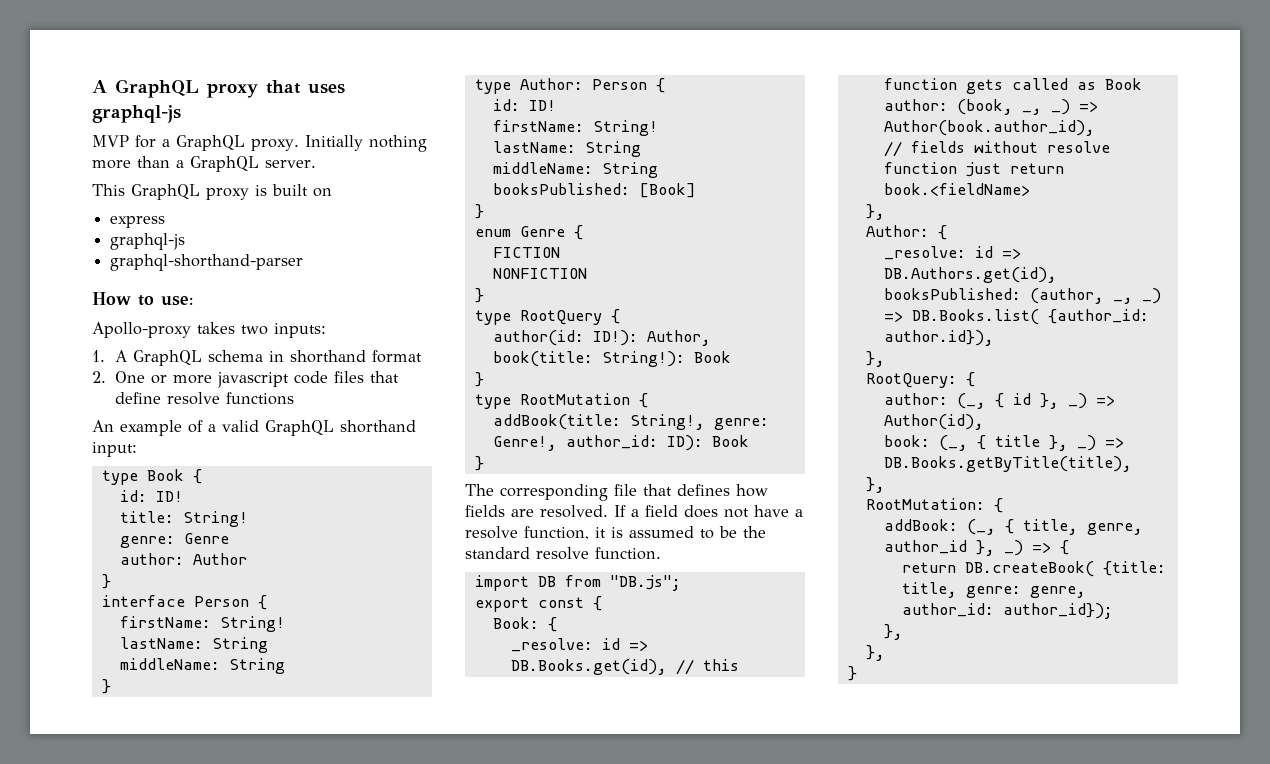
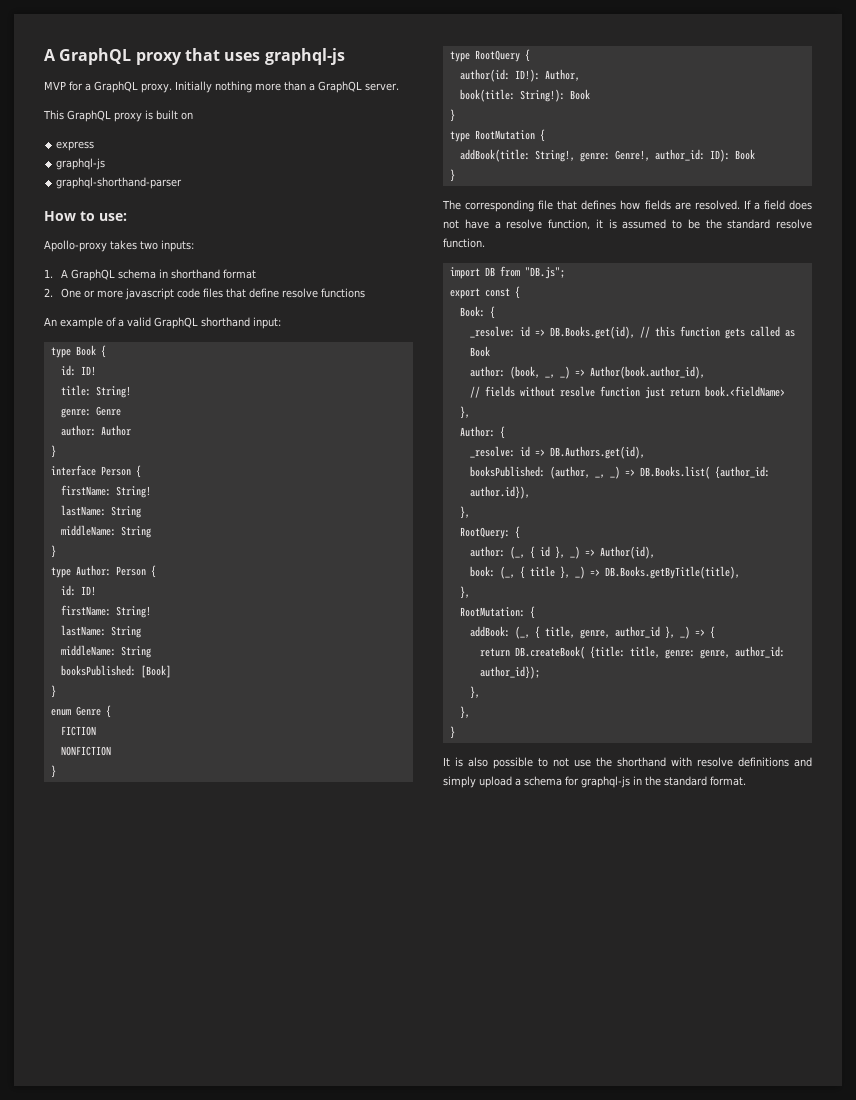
(857, 673) none -> [443,757,812,769] [443,776,746,788] // It is also possible to not use the shorthand with resolve definitions and simply upload a schema for graphql-js in the standard format.

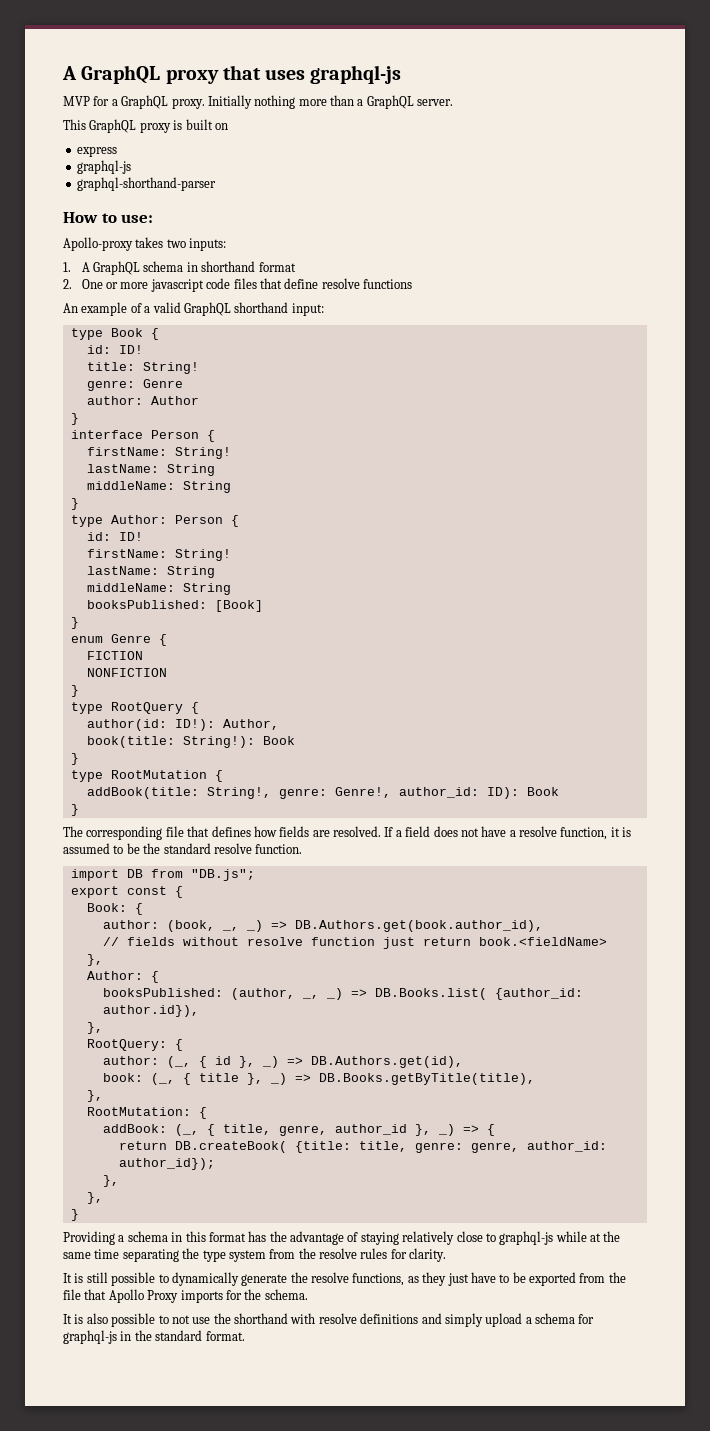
[469,326,795,339] [469,346,490,357] // _resolve: id => DB.Books.get(id), // this function gets called as Book -> (143, 909) none
[589,366,705,379] Author(book.author_id), -> [294,920,543,932] DB.Authors.get(book.author_id),
[469,446,645,459] // _resolve: id => DB.Authors.get(id), -> (159, 977) none
[599,546,655,559] Author(id), -> [310,1056,463,1068] DB.Authors.get(id),
(455, 732) none -> [63,1231,621,1245] [63,1248,447,1262] [63,1272,626,1286] [63,1289,308,1303] // Providing a schema in this format has the advantage of staying relatively close to graphql-js while at the same time separating the type system from the resolve rules for clarity. // It is still possible to dynamically generate the resolve functions, as they just have to be exported from the file that Apollo Proxy imports for the schema.

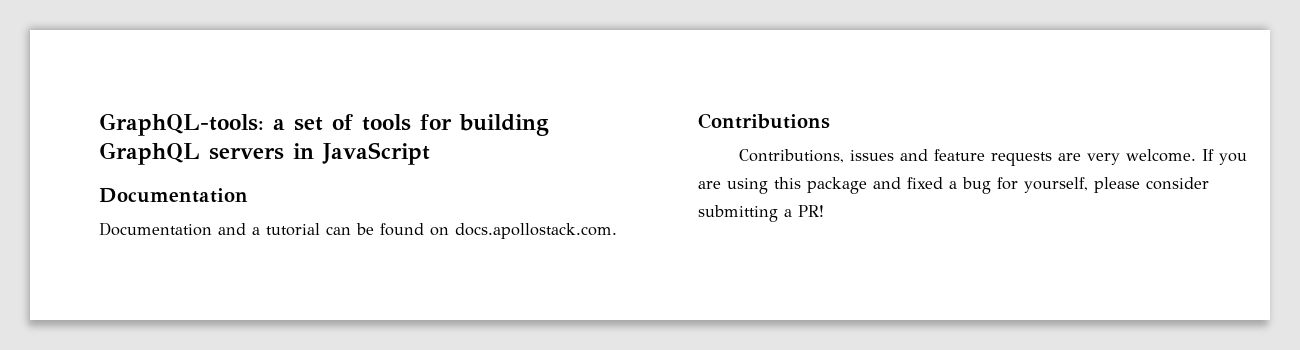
[62,65,402,84] [63,95,454,109] [63,119,228,133] [76,146,117,157] [76,160,131,174] [76,177,216,191] [63,212,154,223] [63,237,227,251] [63,261,296,275] [63,278,413,292] [63,302,324,316] [70,328,159,340] [86,345,143,354] [86,362,199,374] [86,379,183,391] [86,396,199,405] [70,413,79,425] [70,430,215,442] [86,447,231,459] [86,464,215,476] [86,481,231,493] [70,498,79,510] [70,515,239,527] [86,532,143,541] [86,549,231,561] [86,566,215,578] [86,583,231,595] [86,600,263,612] [70,617,79,629] [70,634,167,646] [86,651,143,660] [86,668,167,677] [70,685,79,697] [70,702,199,714] [86,719,279,731] [86,736,295,748] [70,753,79,765] [70,770,223,782] [86,787,559,799] [70,804,79,816] [63,826,632,840] [63,843,303,854] [70,869,255,881] [70,886,183,898] [86,903,143,915] [102,920,543,932] [102,937,607,949] [86,954,103,966] [86,971,159,983] [102,988,583,1000] [102,1005,199,1017] [86,1022,103,1034] [86,1039,183,1051] [102,1056,463,1068] [102,1073,535,1085] [86,1090,103,1102] [86,1107,207,1119] [102,1124,495,1136] [118,1141,607,1153] [118,1158,215,1170] [102,1175,119,1187] [86,1192,103,1204] [70,1209,79,1221] [63,1231,621,1245] [63,1248,447,1262] [63,1272,626,1286] [63,1289,308,1303] [63,1313,595,1327] [63,1330,245,1344] A GraphQL proxy that uses graphql-js // MVP for a GraphQL proxy. Initially nothing more than a GraphQL server. // This GraphQL proxy is built on // express // graphql-js // graphql-shorthand-parser // How to use: // Apollo-proxy takes two inputs: // 1. A GraphQL schema in shorthand format // 2. One or more javascript code files that define resolve functions // An example of a valid GraphQL shorthand input: // type Book { // id: ID! // title: String! // genre: Genre // author: Author // } // interface Person { // firstName: String! // lastName: String // middleName: String // } // type Author: Person { // id: ID! // firstName: String! // lastName: String // middleName: String // booksPublished: [Book] // } // enum Genre { // FICTION // NONFICTION // } // type RootQuery { // author(id: ID!): Author, // book(title: String!): Book // } // type RootMutation { // addBook(title: String!, genre: Genre!, author_id: ID): Book // } // The corresponding file that defines how fields are resolved. If a field does not have a resolve function, it is assumed to be the standard resolve function. // import DB from "DB.js"; // export const { // Book: { // author: (book, _, _) => DB.Authors.get(book.author_id), // // fields without resolve function just return book.<fieldName> // }, // Author: { // booksPublished: (author, _, _) => DB.Books.list( {author_id: author.id}), // }, // RootQuery: { // author: (_, { id }, _) => DB.Authors.get(id), // book: (_, { title }, _) => DB.Books.getByTitle(title), // }, // RootMutation: { // addBook: (_, { title, genre, author_id }, _) => { // return DB.createBook( {title: title, genre: genre, author_id: author_id}); // }, // }, // } // Providing a schema in this format has the advantage of staying relatively close to graphql-js while at the same time separating the type system from the resolve rules for clarity. // It is still possible to dynamically generate the resolve functions, as they just have to be exported from the file that Apollo Proxy imports for the schema. // It is also possible to not use the shorthand with resolve definitions and simply upload a schema for graphql-js in the standard format. -> [99,113,549,136] [99,142,430,165] [99,188,248,203] [99,222,617,239] [698,113,830,129] [739,149,1248,166] [698,177,1209,194] [698,205,824,222] GraphQL-tools: a set of tools for building GraphQL servers in JavaScript // Documentation // Documentation and a tutorial can be found on docs.apollostack.com. // Contributions // Contributions, issues and feature requests are very welcome. If you are using this package and fixed a bug for yourself, please consider submitting a PR!

